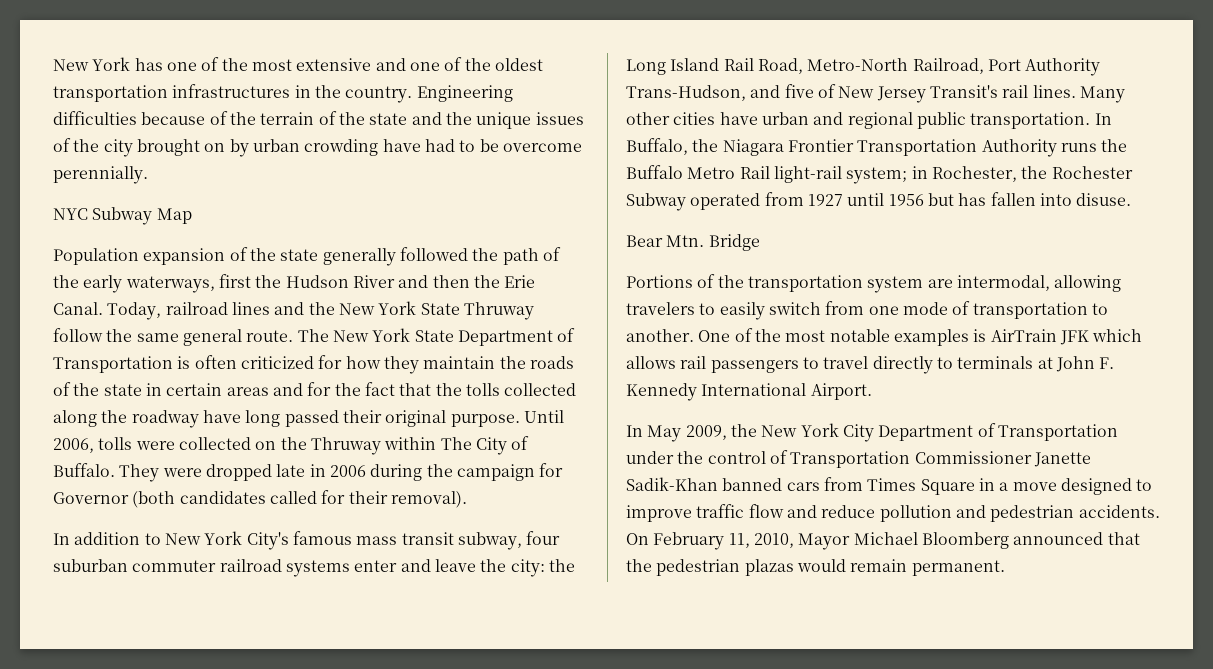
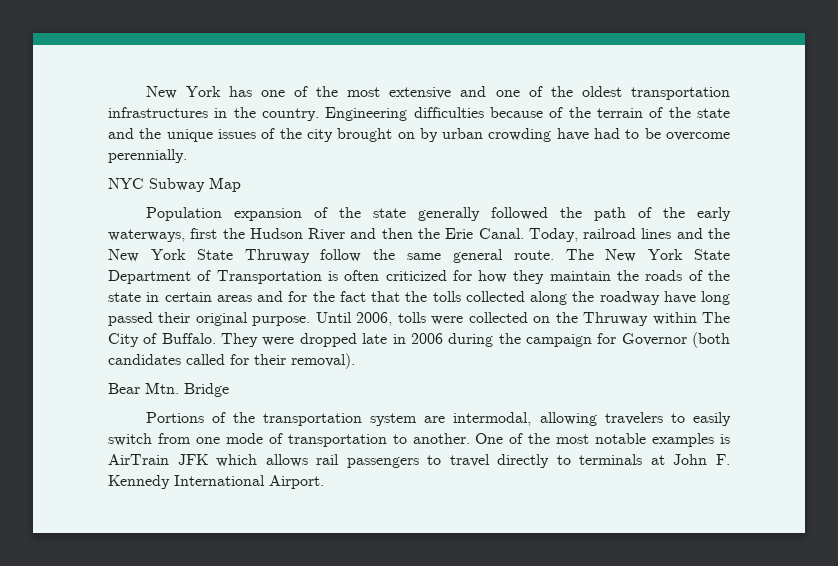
[53,531,561,550] [53,559,575,577] [626,58,1101,76] [626,84,1125,103] [626,112,1112,129] [626,138,1128,157] [626,165,1133,184] [626,192,1132,211] // In addition to New York City's famous mass transit subway, four suburban commuter railroad systems enter and leave the city: the Long Island Rail Road, Metro-North Railroad, Port Authority Trans-Hudson, and five of New Jersey Transit's rail lines. Many other cities have urban and regional public transportation. In Buffalo, the Niagara Frontier Transportation Authority runs the Buffalo Metro Rail light-rail system; in Rochester, the Rochester Subway operated from 1927 until 1956 but has fallen into disuse. -> (355, 361) none
[626,423,1118,442] [626,450,1091,468] [626,477,1153,495] [626,504,1160,522] [626,532,1140,550] [626,559,1005,576] // In May 2009, the New York City Department of Transportation under the control of Transportation Commissioner Janette Sadik-Khan banned cars from Times Square in a move designed to improve traffic flow and reduce pollution and pedestrian accidents. On February 11, 2010, Mayor Michael Bloomberg announced that the pedestrian plazas would remain permanent. -> (324, 482) none

